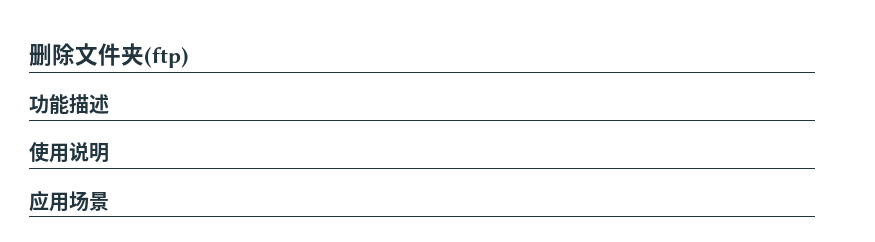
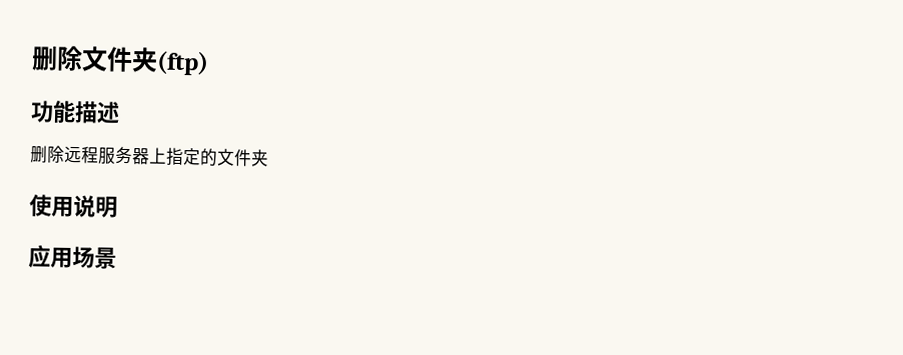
(109, 104) none -> [30,145,269,167] // 删除远程服务器上指定的文件夹

